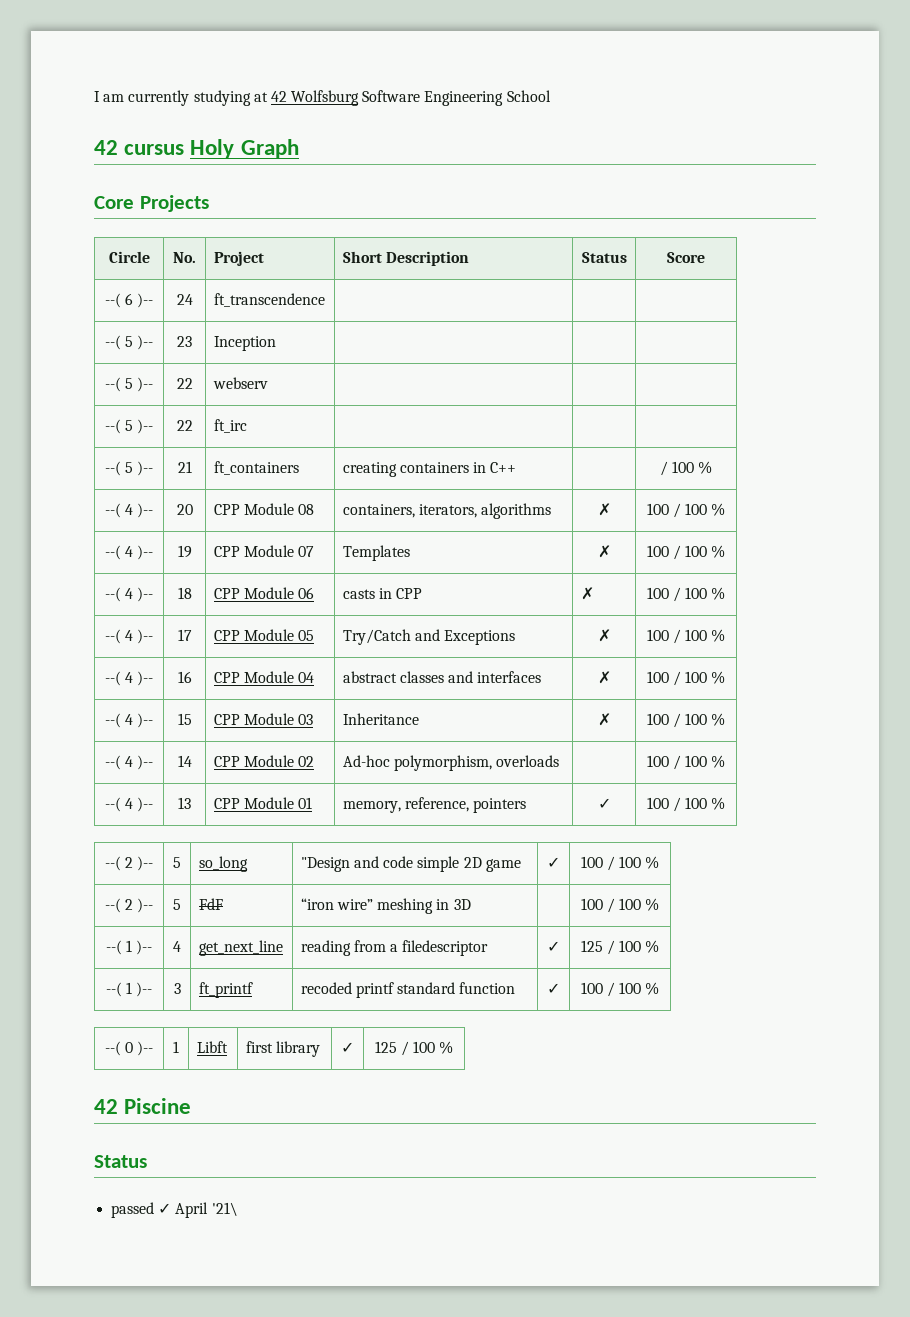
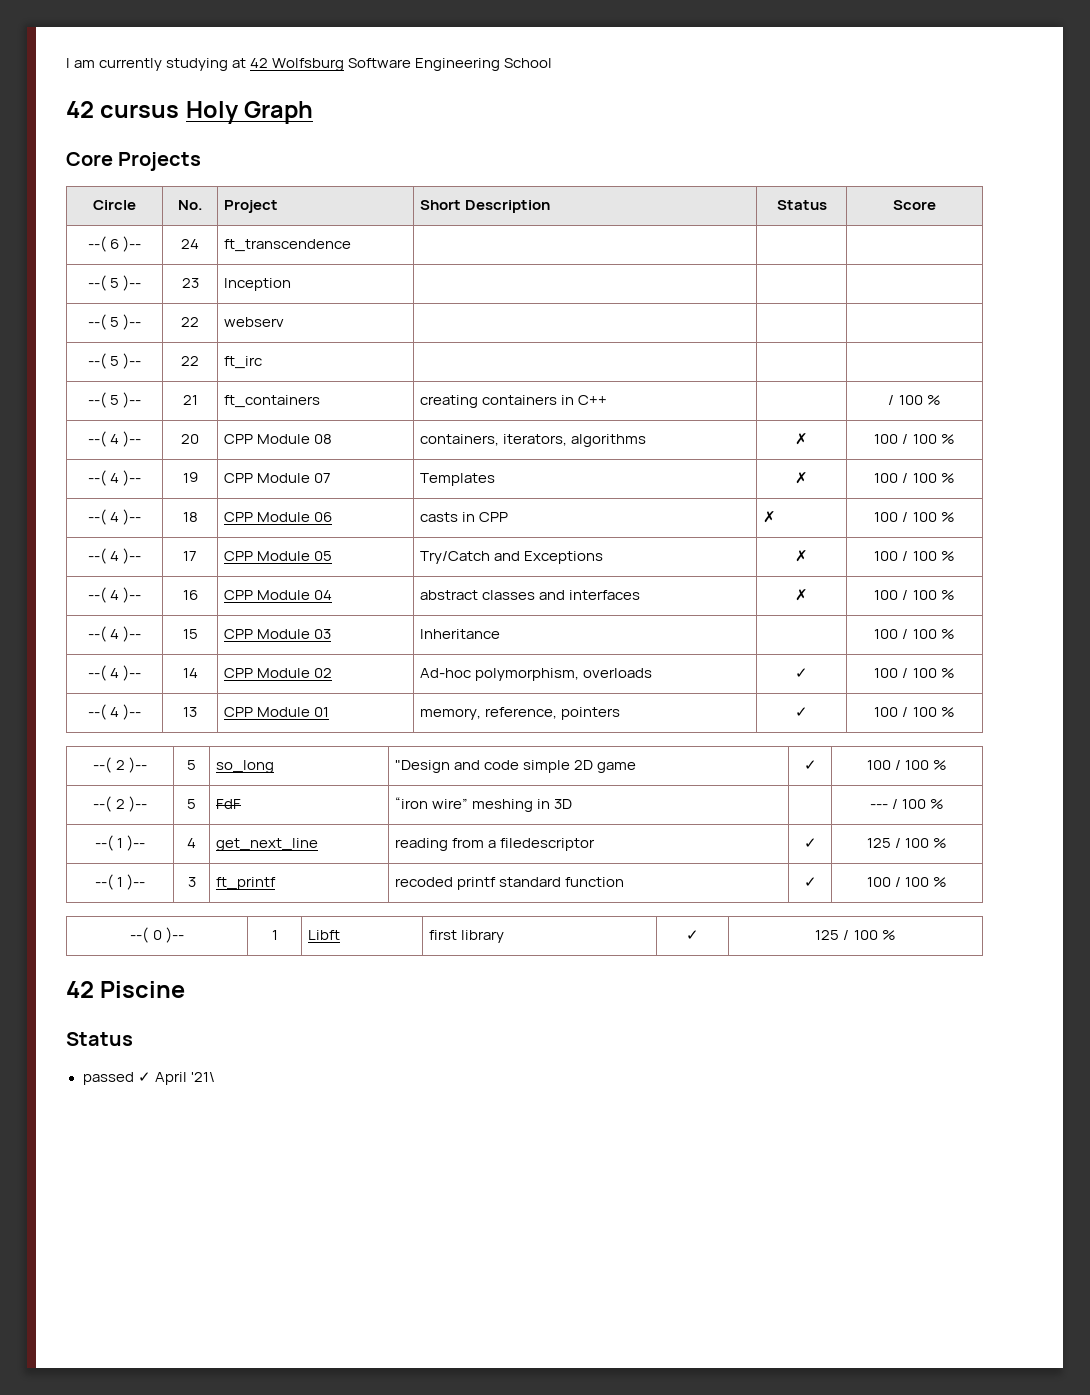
[597,713,611,726] ✗ -> (500, 634) none
(560, 761) none -> [795,668,808,678] ✓
[580,898,603,910] 100 -> [869,804,888,809] ---

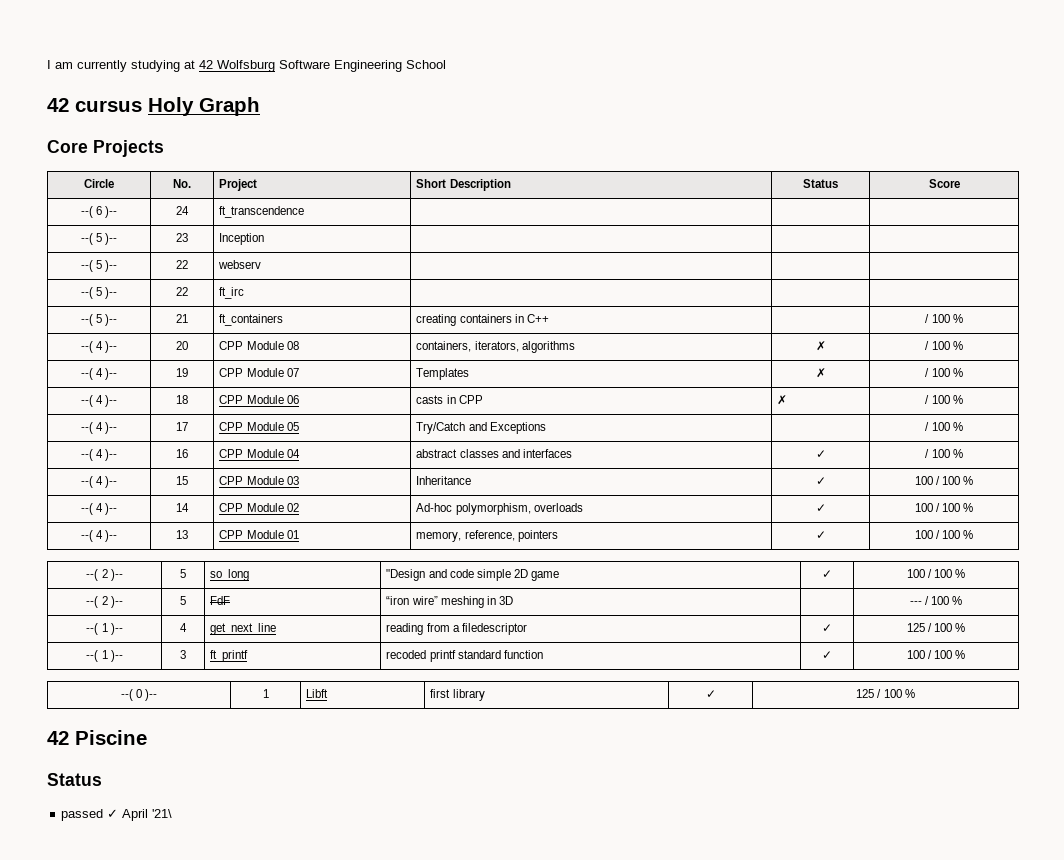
[874,434,899,444] 100 -> (826, 346) none
[874,473,899,483] 100 -> (826, 373) none
[874,512,899,522] 100 -> (788, 400) none
[795,550,808,562] [874,551,899,561] ✗ | 100 -> (546, 428) |
[795,589,808,601] [874,590,899,600] ✗ | 100 -> [815,450,826,458] ✓ |
(500, 634) none -> [815,477,826,485] ✓

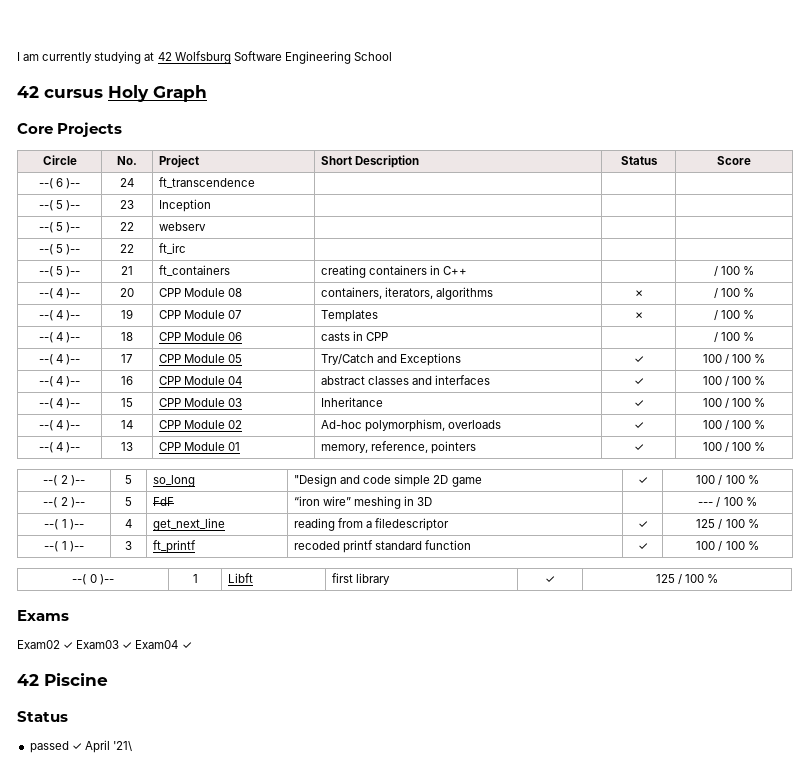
[777,395,788,405] ✗ -> (389, 336) none
(546, 428) | -> [633,356,644,363] [702,354,722,363] ✓ | 100
(826, 454) none -> [702,376,722,385] 100
(915, 693) none -> [17,610,69,621] [17,640,192,649] // Exams // Exam02 ✓ Exam03 ✓ Exam04 ✓

